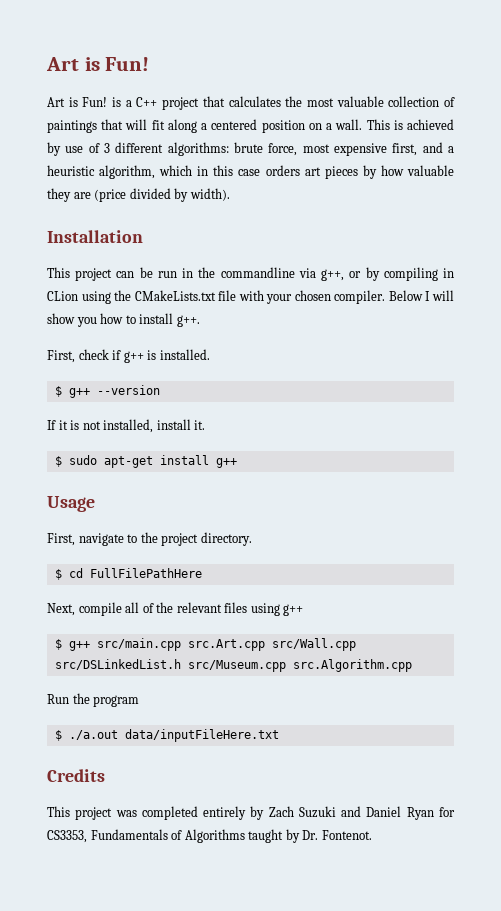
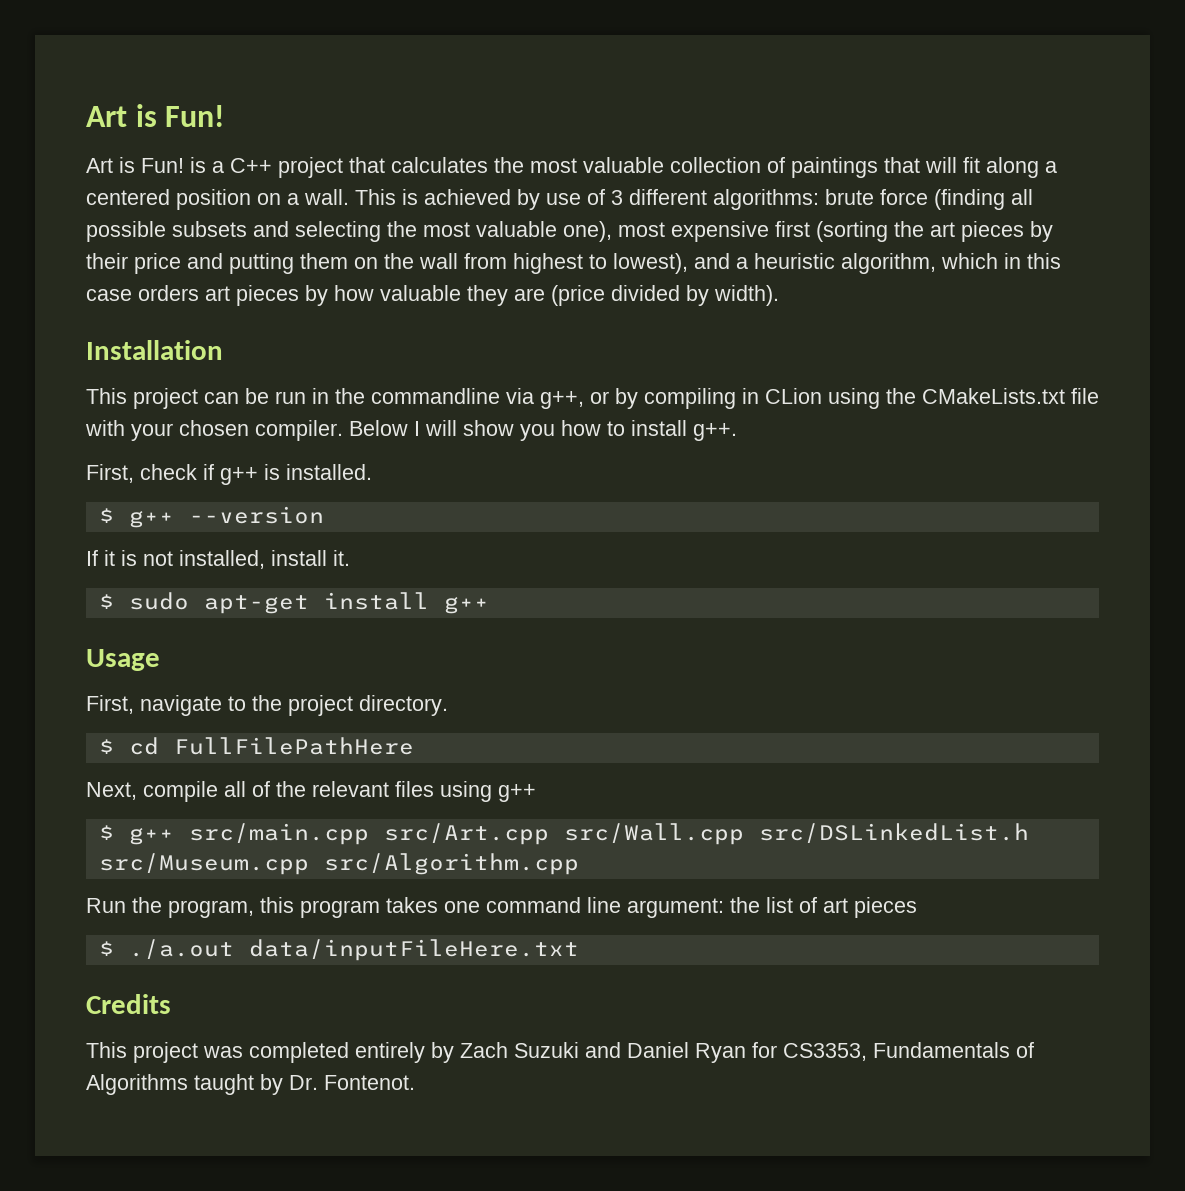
[268,143,418,156] force, most expensive first, -> [880,189,1033,210] [86,221,1053,242] [86,253,688,274] force (finding all possible subsets and selecting the most valuable one), most expensive first (sorting the art pieces by their price and putting them on the wall from highest to lowest),
[187,639,265,651] src.Art.cpp -> [383,823,549,845] src/Art.cpp
[292,659,412,672] src.Algorithm.cpp -> [323,853,579,875] src/Algorithm.cpp
(90, 698) none -> [168,897,294,918] program, this
(140, 701) none -> [386,897,917,918] takes one command line argument: the list of art pieces

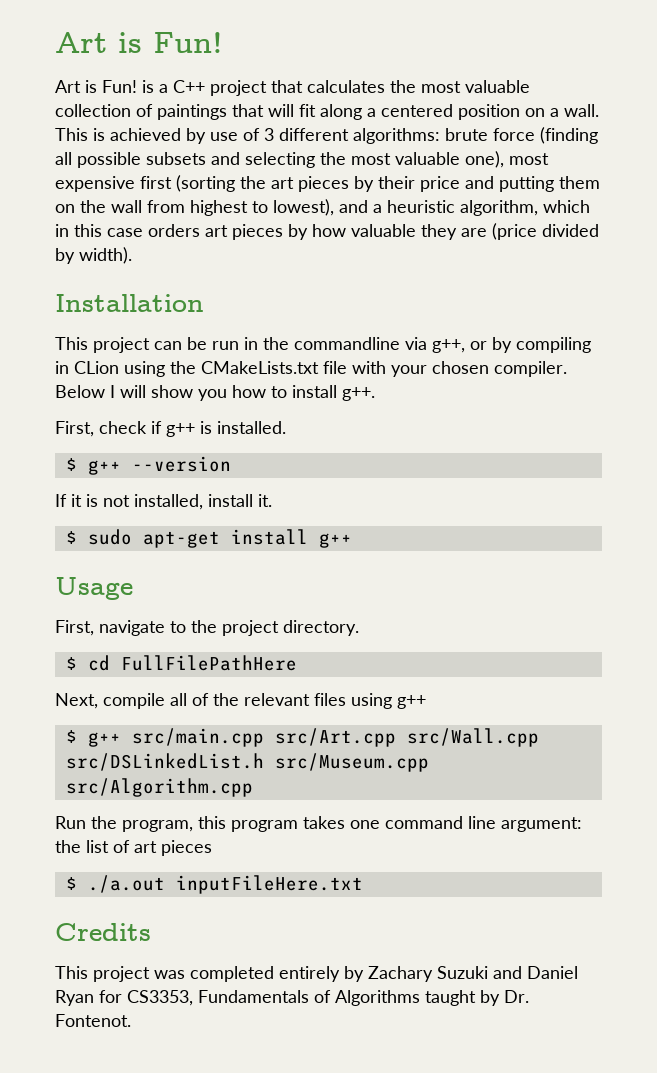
[248,939,579,961] data/inputFileHere.txt -> [175,875,363,894] inputFileHere.txt
[460,1042,508,1058] Zach -> [368,966,433,982] Zachary

